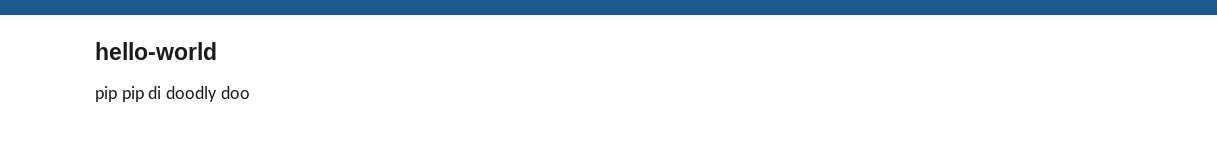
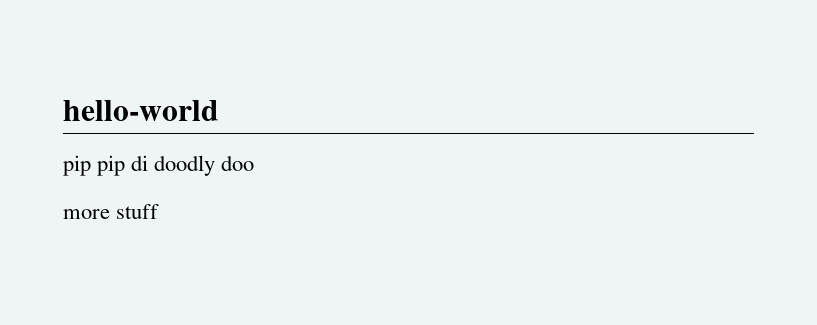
(250, 92) none -> [63,204,160,219] // more stuff

